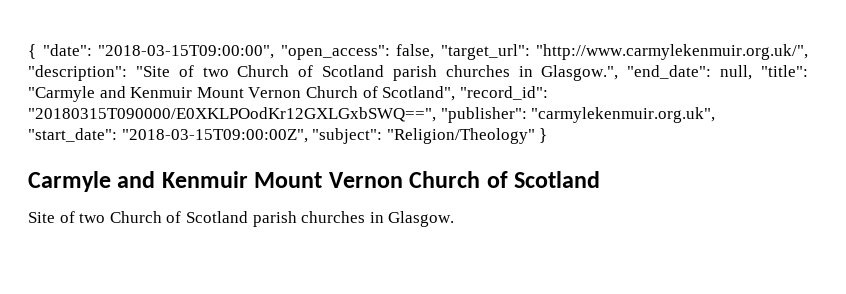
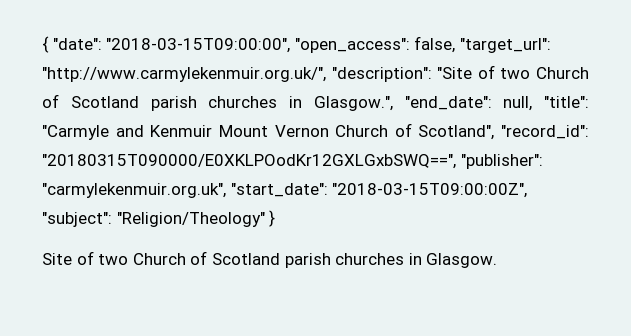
[28,171,601,192] // Carmyle and Kenmuir Mount Vernon Church of Scotland -> (276, 218) none

